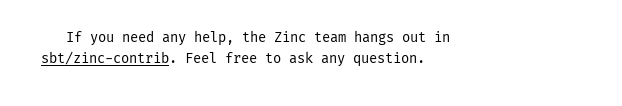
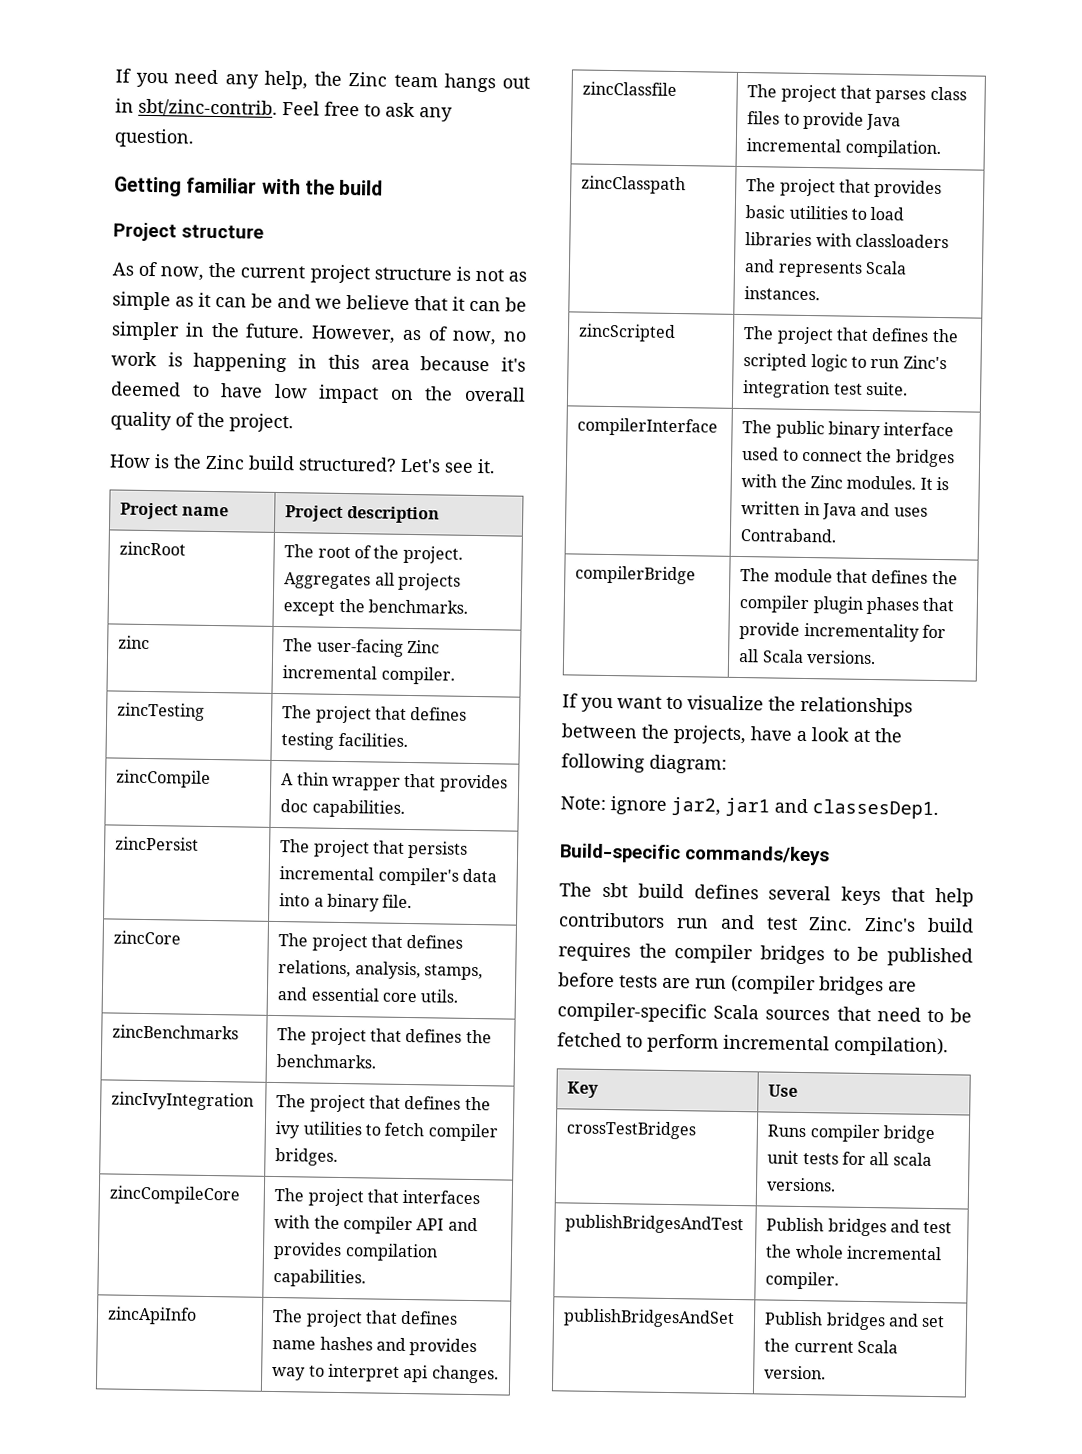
(425, 59) none -> [114,176,384,197] [113,222,264,242] [112,261,527,284] [112,291,527,312] [111,321,527,346] [111,351,527,373] [110,381,526,404] [110,411,294,433] [109,454,496,474] [120,502,229,520] [285,505,440,524] [119,541,187,556] [284,544,463,564] [284,572,461,591] [283,598,468,616] [118,635,151,650] [283,638,440,657] [282,665,455,685] [117,702,206,721] [282,705,468,724] [281,732,408,750] [116,769,212,788] [281,772,508,793] [280,799,405,818] [115,836,200,851] [280,839,469,859] [279,866,497,886] [279,893,413,912] [113,930,182,945] [278,933,464,952] [278,960,483,981] [277,987,460,1003] [112,1024,240,1040] [277,1027,492,1046] [276,1054,377,1069] [111,1091,255,1111] [276,1094,491,1113] [275,1121,498,1142] [275,1148,339,1166] [109,1185,241,1205] [274,1188,481,1207] [274,1215,478,1235] [273,1242,438,1262] [273,1269,367,1288] [107,1306,198,1325] [272,1308,459,1328] [272,1336,478,1357] [272,1363,499,1384] [582,81,678,97] [747,84,967,104] [747,111,902,131] [746,138,941,159] [581,175,687,195] [746,178,943,199] [745,205,905,221] [745,232,949,249] [744,259,907,278] [744,286,821,301] [578,323,677,343] [743,326,959,345] [743,353,947,372] [743,380,908,399] [577,417,719,437] [742,420,955,440] [742,447,955,468] [741,474,949,491] [741,501,928,520] [740,528,838,543] [575,565,697,585] [740,568,958,585] [739,595,956,615] [739,622,946,642] [739,649,876,665] [562,693,913,717] [561,723,903,745] [561,753,727,774] [560,796,939,820] [559,843,830,866] [559,882,974,907] [558,912,974,933] [558,942,973,967] [558,972,917,996] [557,1002,972,1023] [557,1032,949,1057] [567,1081,600,1098] [768,1084,799,1097] [566,1120,698,1140] [767,1124,935,1144] [767,1150,932,1166] [766,1177,837,1192] [565,1214,745,1235] [766,1217,953,1237] [765,1244,942,1261] [765,1271,840,1290] [563,1308,736,1329] [764,1311,946,1331] [764,1338,898,1354] [764,1365,827,1380] // Getting familiar with the build // Project structure // As of now, the current project structure is not as simple as it can be and we believe that it can be simpler in the future. However, as of now, no work is happening in this area because it's deemed to have low impact on the overall quality of the project. // How is the Zinc build structured? Let's see it. // Project name | Project description // zincRoot | The root of the project. Aggregates all projects except the benchmarks. // zinc | The user-facing Zinc incremental compiler. // zincTesting | The project that defines testing facilities. // zincCompile | A thin wrapper that provides doc capabilities. // zincPersist | The project that persists incremental compiler's data into a binary file. // zincCore | The project that defines relations, analysis, stamps, and essential core utils. // zincBenchmarks | The project that defines the benchmarks. // zincIvyIntegration | The project that defines the ivy utilities to fetch compiler bridges. // zincCompileCore | The project that interfaces with the compiler API and provides compilation capabilities. // zincApiInfo | The project that defines name hashes and provides way to interpret api changes. // zincClassfile | The project that parses class files to provide Java incremental compilation. // zincClasspath | The project that provides basic utilities to load libraries with classloaders and represents Scala instances. // zincScripted | The project that defines the scripted logic to run Zinc's integration test suite. // compilerInterface | The public binary interface used to connect the bridges with the Zinc modules. It is written in Java and uses Contraband. // compilerBridge | The module that defines the compiler plugin phases that provide incrementality for all Scala versions. // If you want to visualize the relationships between the projects, have a look at the following diagram: // Note: ignore jar2, jar1 and classesDep1. // Build-specific commands/keys // The sbt build defines several keys that help contributors run and test Zinc. Zinc's build requires the compiler bridges to be published before tests are run (compiler bridges are compiler-specific Scala sources that need to be fetched to perform incremental compilation). // Key | Use // crossTestBridges | Runs compiler bridge unit tests for all scala versions. // publishBridgesAndTest | Publish bridges and test the whole incremental compiler. // publishBridgesAndSet | Publish bridges and set the current Scala version.

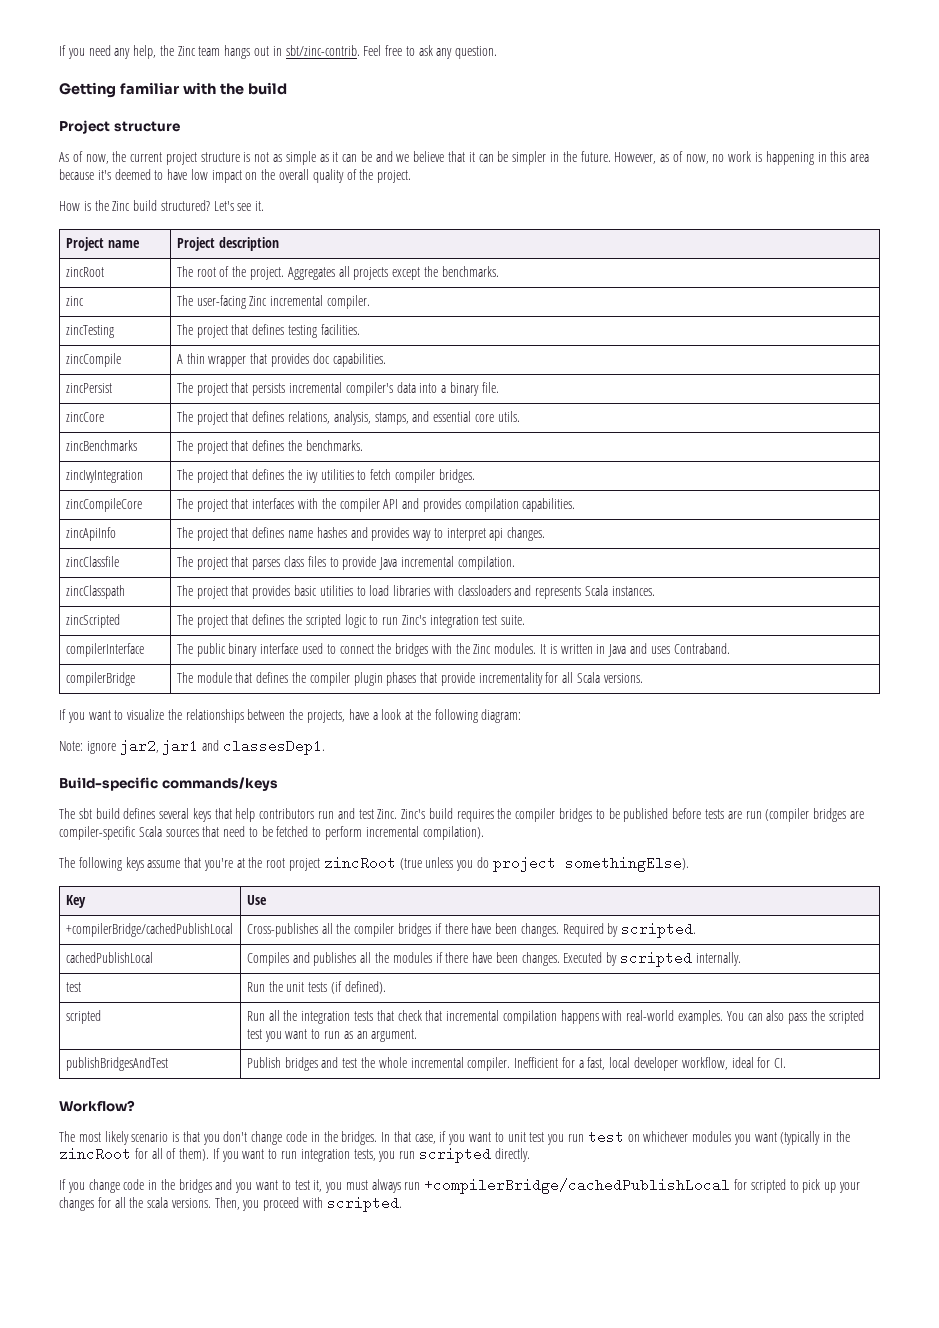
[567,1081,600,1098] [768,1084,799,1097] [566,1120,698,1140] [767,1124,935,1144] [767,1150,932,1166] [766,1177,837,1192] // Key | Use // crossTestBridges | Runs compiler bridge unit tests for all scala versions. -> [59,856,689,872] [65,895,86,908] [246,895,267,905] [65,923,233,937] [246,922,697,938] [65,952,153,963] [246,951,741,967] [65,982,81,992] [246,981,386,994] [65,1010,101,1024] [246,1010,864,1024] [246,1029,418,1042] // The following keys assume that you're at the root project zincRoot (true unless you do project somethingElse). // Key | Use // +compilerBridge/cachedPublishLocal | Cross-publishes all the compiler bridges if there have been changes. Required by scripted. // cachedPublishLocal | Compiles and publishes all the modules if there have been changes. Executed by scripted internally. // test | Run the unit tests (if defined). // scripted | Run all the integration tests that check that incremental compilation happens with real-world examples. You can also pass the scripted test you want to run as an argument.
[563,1308,736,1329] [764,1311,946,1331] [764,1338,898,1354] [764,1365,827,1380] // publishBridgesAndSet | Publish bridges and set the current Scala version. -> [514,1057,787,1071] [59,1100,135,1112] [59,1130,850,1145] [59,1147,530,1163] [59,1178,860,1194] [59,1196,402,1212] Inefficient for a fast, local developer workflow, ideal for CI. // Workflow? // The most likely scenario is that you don't change code in the bridges. In that case, if you want to unit test you run test on whichever modules you want (typically in the zincRoot for all of them). If you want to run integration tests, you run scripted directly. // If you change code in the bridges and you want to test it, you must always run +compilerBridge/cachedPublishLocal for scripted to pick up your changes for all the scala versions. Then, you proceed with scripted.

